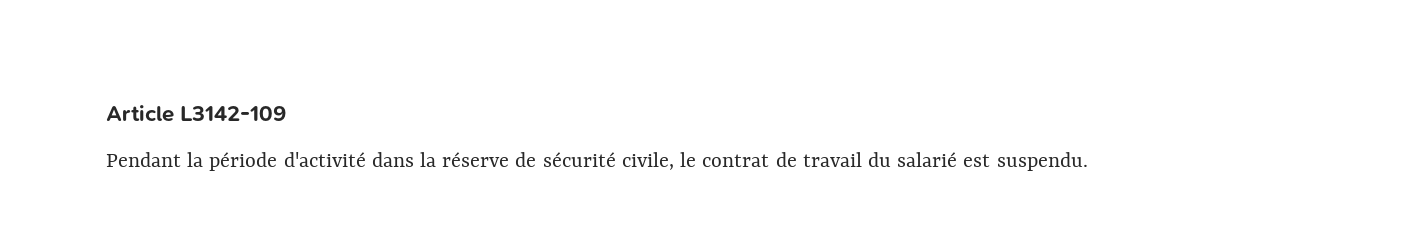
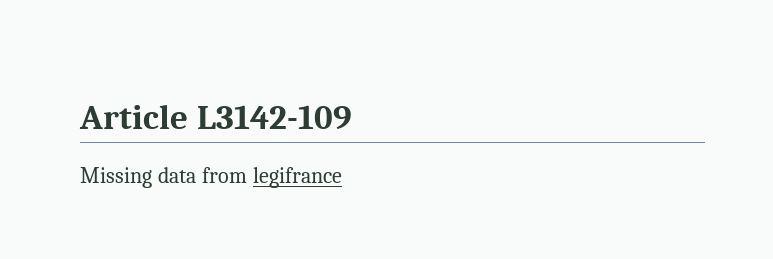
[106,152,1088,171] Pendant la période d'activité dans la réserve de sécurité civile, le contrat de travail du salarié est suspendu. -> [80,167,342,188] Missing data from legifrance

